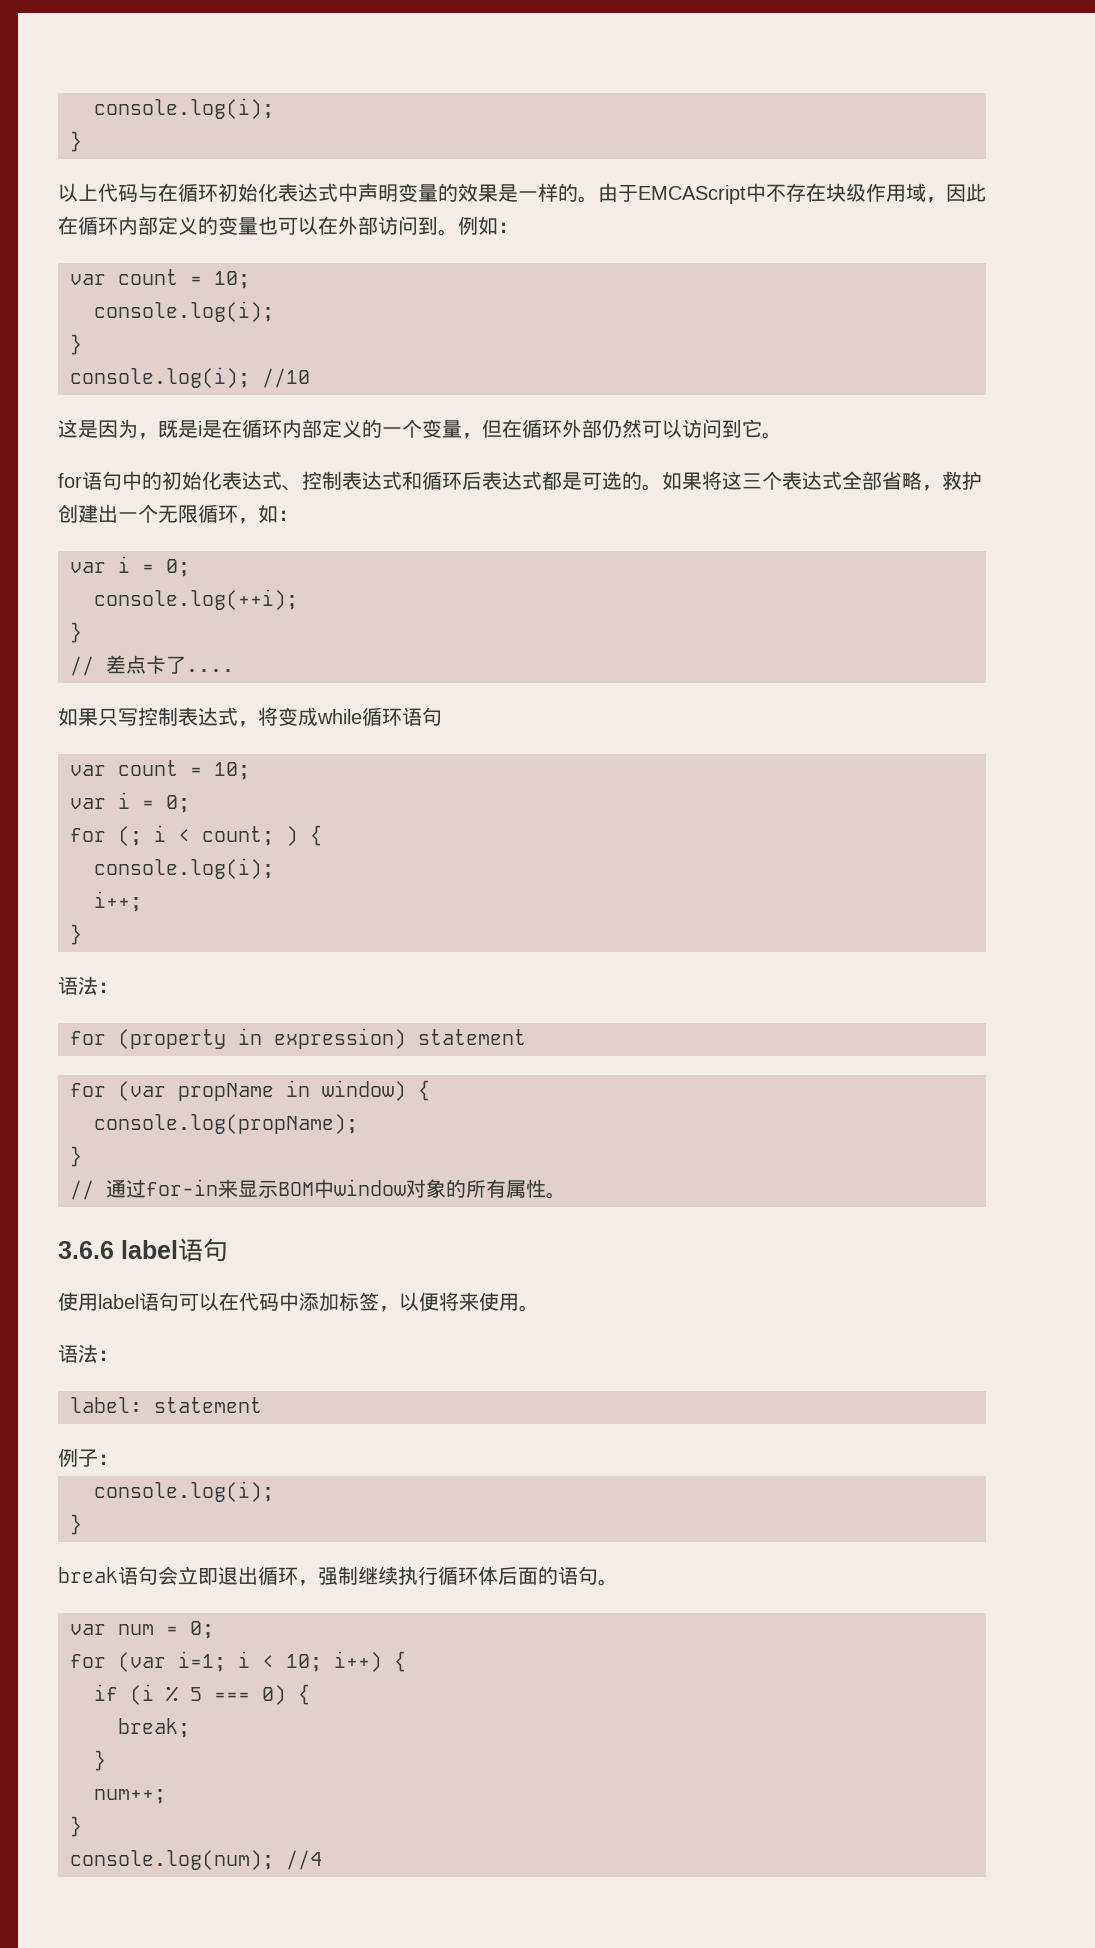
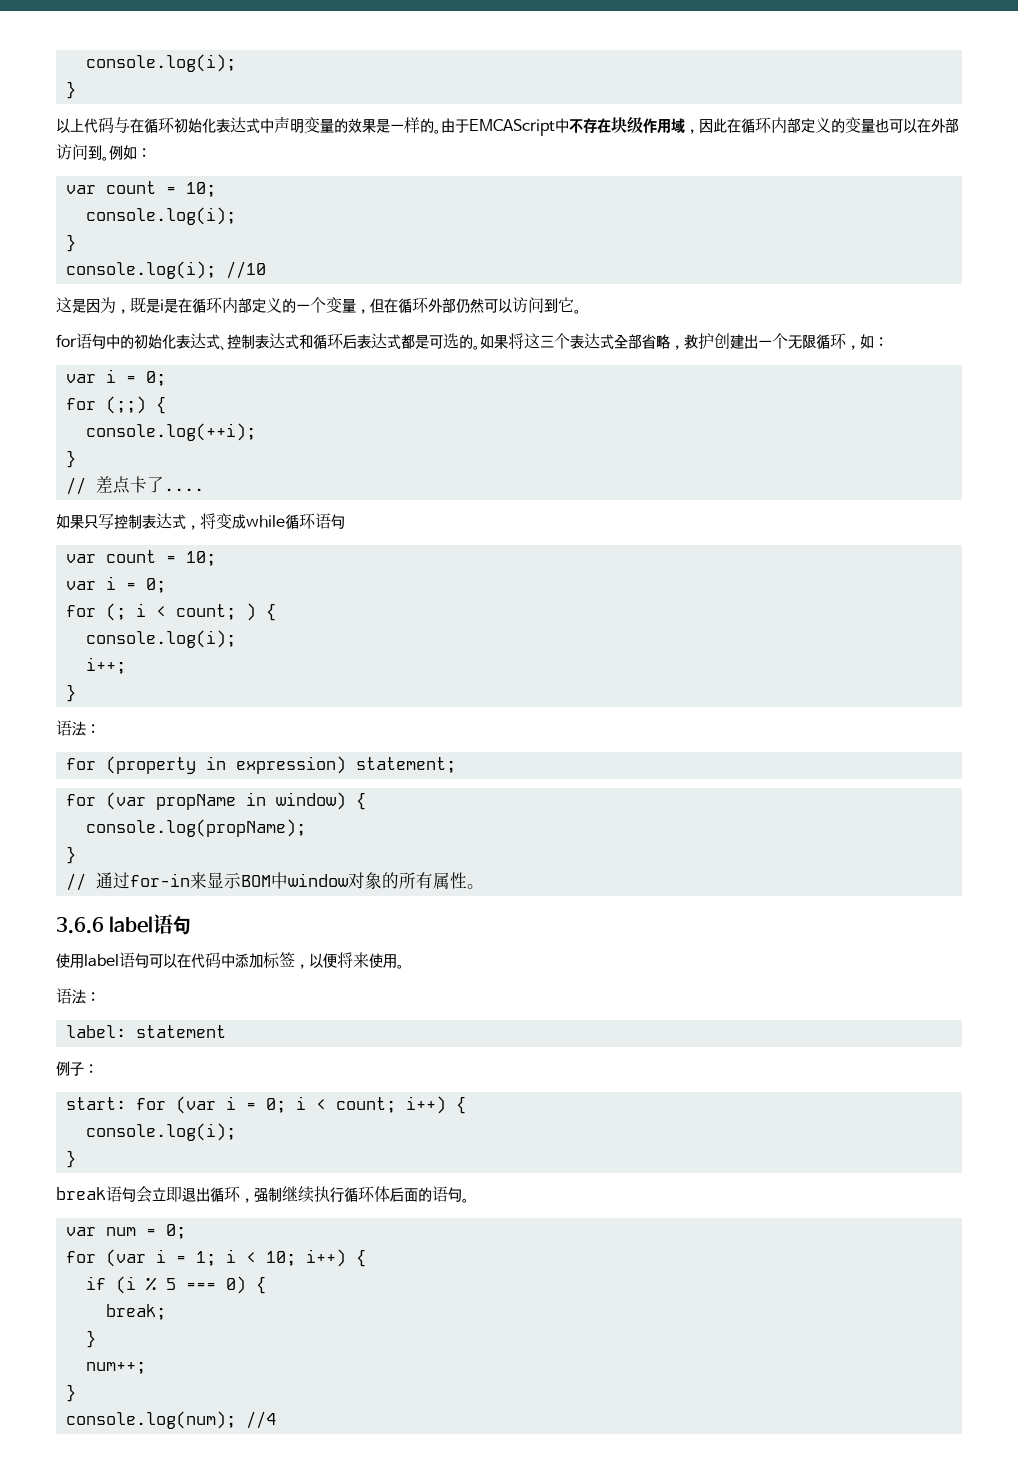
(190, 568) none -> [65,396,166,414] // for (;;) {
[418,1029,526,1045] statement -> [355,757,456,773] statement;
(118, 1459) none -> [65,1096,466,1114] // start: for (var i = 0; i < count; i++) {
[178,1651,226,1672] i=1; -> [155,1249,216,1266] i = 1;

